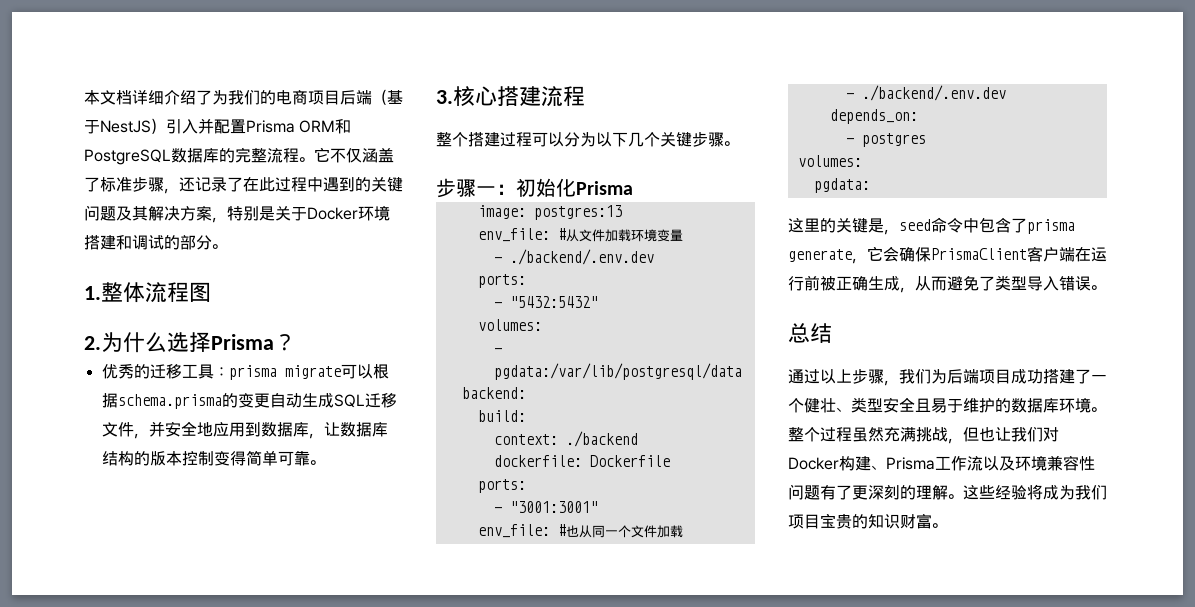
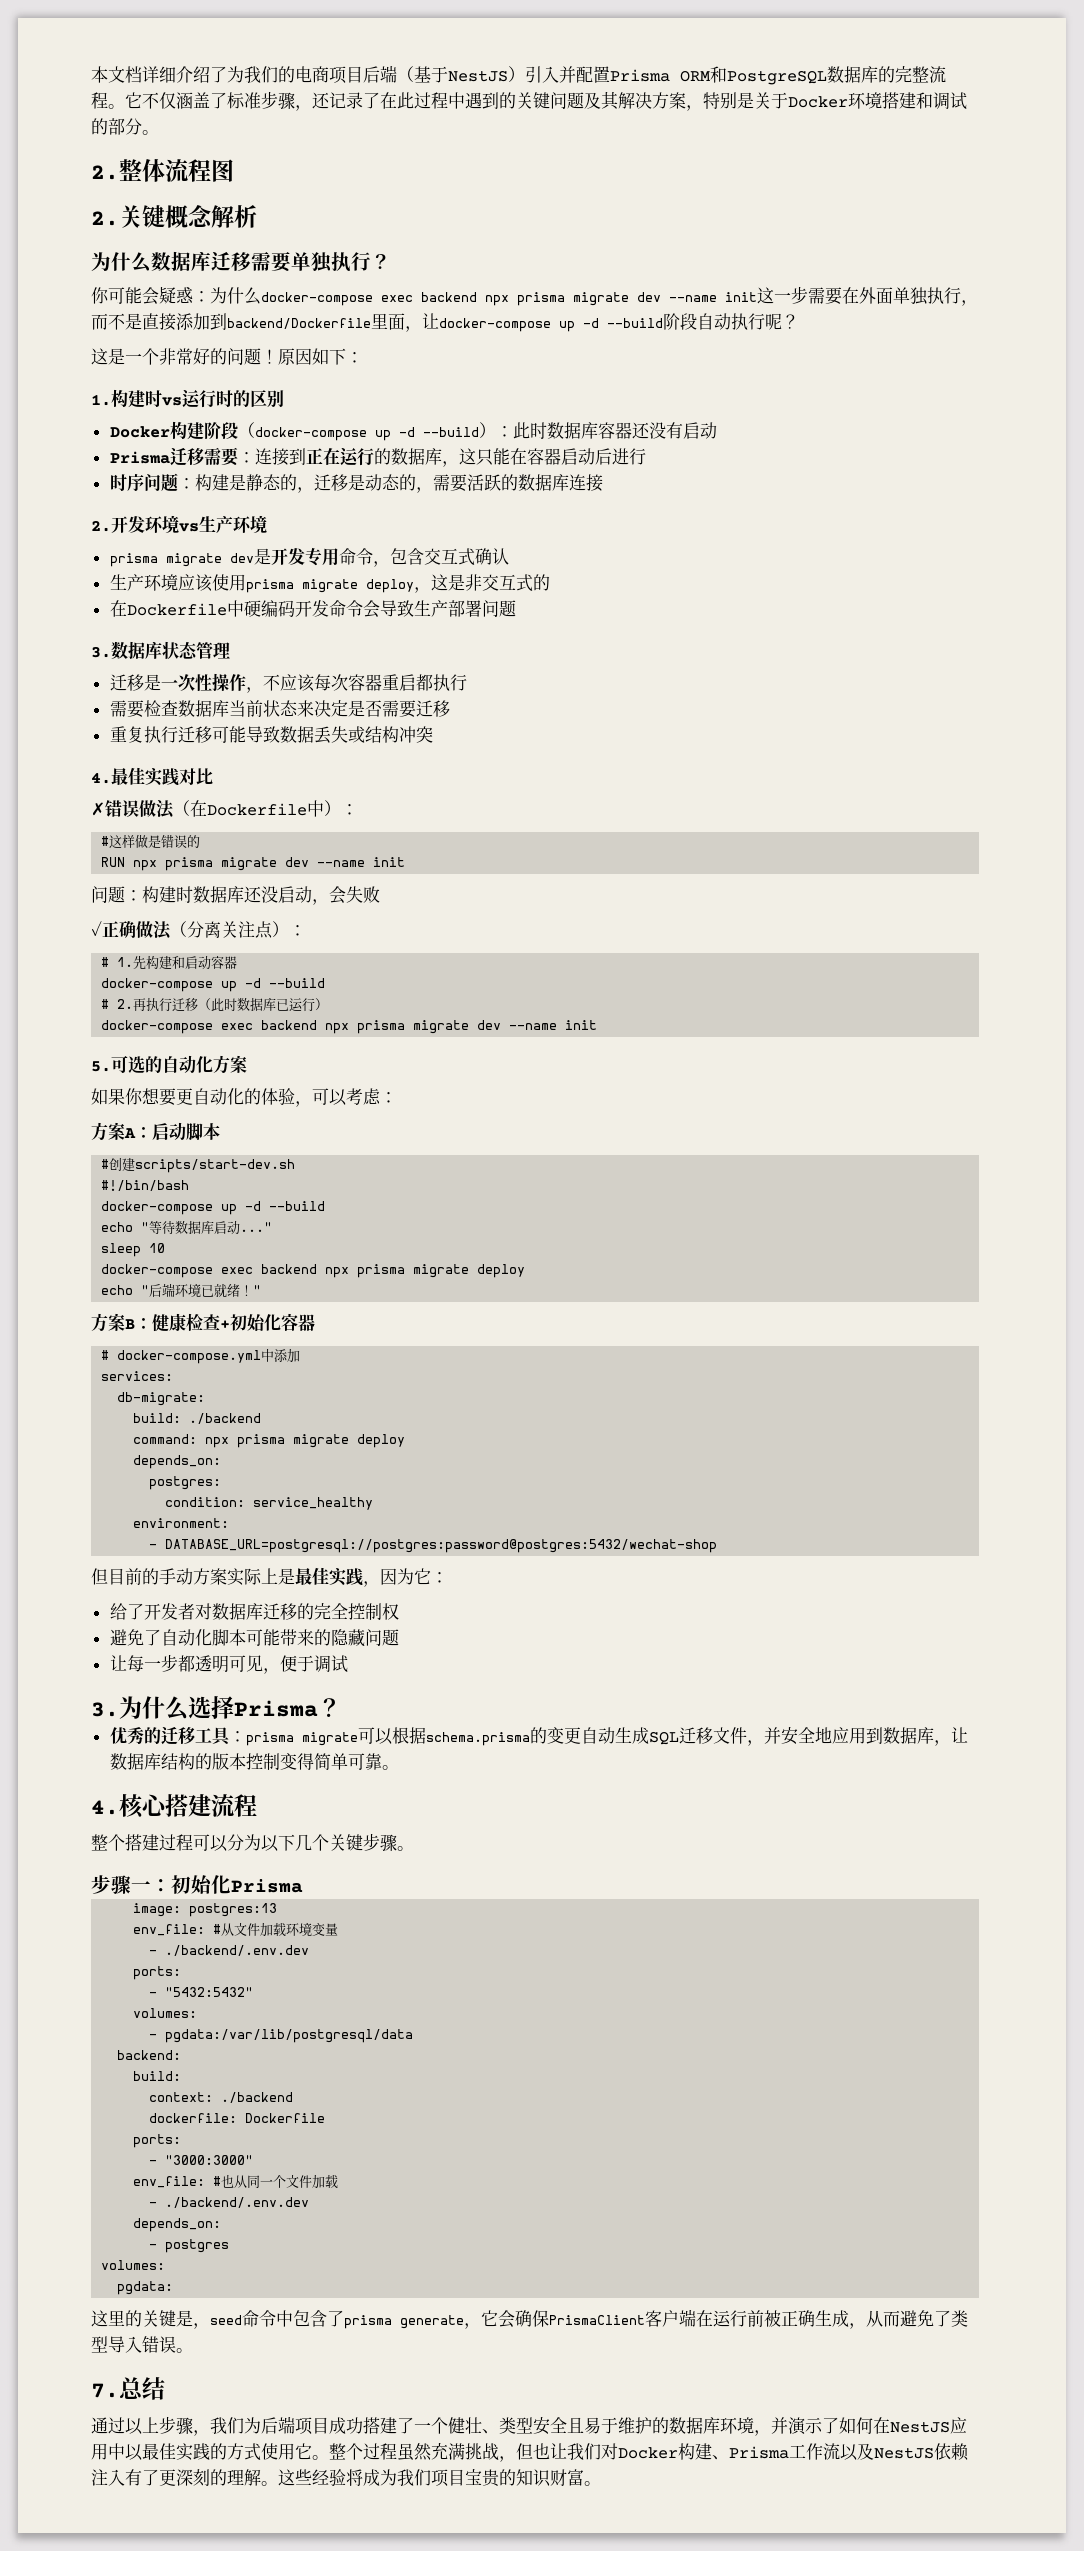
[84,286,101,300] 1. -> [91,165,119,180] 2.
(101, 343) none -> [119,205,257,228] [91,251,391,273] [91,286,978,306] [91,313,799,332] [91,348,363,365] [91,389,284,408] [109,421,717,441] [109,447,646,467] [109,473,603,493] [91,515,267,534] [109,547,509,567] [109,574,550,593] [109,600,516,618] [91,641,230,660] [109,673,467,693] [109,700,450,718] [109,726,433,744] [91,767,213,786] [91,800,358,819] [101,834,201,849] [101,857,406,871] [91,886,380,905] [91,920,306,940] [101,955,238,970] [101,978,326,992] [101,997,329,1012] [101,1020,598,1034] [91,1055,247,1074] [91,1088,397,1107] [91,1122,220,1141] [101,1157,296,1173] [101,1180,190,1191] [101,1201,326,1215] [101,1220,273,1235] [101,1243,166,1257] [101,1264,526,1278] [101,1283,262,1298] [91,1313,315,1332] [101,1348,301,1364] [101,1371,174,1381] [117,1392,206,1406] [133,1413,262,1424] [133,1434,406,1448] [133,1455,222,1469] [149,1476,222,1490] [165,1497,374,1510] [133,1518,230,1528] [149,1539,718,1553] [91,1567,448,1587] [109,1603,399,1620] [109,1629,399,1647] [109,1654,348,1674] [91,1702,119,1717] 关键概念解析 // 为什么数据库迁移需要单独执行？ // 你可能会疑惑：为什么docker-compose exec backend npx prisma migrate dev --name init这一步需要在外面单独执行，而不是直接添加到backend/Dockerfile里面，让docker-compose up -d --build阶段自动执行呢？ // 这是一个非常好的问题！原因如下： // 1.构建时vs运行时的区别 // Docker构建阶段（docker-compose up -d --build）：此时数据库容器还没有启动 // Prisma迁移需要：连接到正在运行的数据库，这只能在容器启动后进行 // 时序问题：构建是静态的，迁移是动态的，需要活跃的数据库连接 // 2.开发环境vs生产环境 // prisma migrate dev是开发专用命令，包含交互式确认 // 生产环境应该使用prisma migrate deploy，这是非交互式的 // 在Dockerfile中硬编码开发命令会导致生产部署问题 // 3.数据库状态管理 // 迁移是一次性操作，不应该每次容器重启都执行 // 需要检查数据库当前状态来决定是否需要迁移 // 重复执行迁移可能导致数据丢失或结构冲突 // 4.最佳实践对比 // ✗错误做法（在Dockerfile中）： // #这样做是错误的 // RUN npx prisma migrate dev --name init // 问题：构建时数据库还没启动，会失败 // ✓正确做法（分离关注点）： // # 1.先构建和启动容器 // docker-compose up -d --build // # 2.再执行迁移（此时数据库已运行） // docker-compose exec backend npx prisma migrate dev --name init // 5.可选的自动化方案 // 如果你想要更自动化的体验，可以考虑： // 方案A：启动脚本 // #创建scripts/start-dev.sh // #!/bin/bash // docker-compose up -d --build // echo "等待数据库启动..." // sleep 10 // docker-compose exec backend npx prisma migrate deploy // echo "后端环境已就绪！" // 方案B：健康检查+初始化容器 // # docker-compose.yml中添加 // services: // db-migrate: // build: ./backend // command: npx prisma migrate deploy // depends_on: // postgres: // condition: service_healthy // environment: // - DATABASE_URL=postgresql://postgres:password@postgres:5432/wechat-shop // 但目前的手动方案实际上是最佳实践，因为它： // 给了开发者对数据库迁移的完全控制权 // 避免了自动化脚本可能带来的隐藏问题 // 让每一步都透明可见，便于调试 // 3.
[436,90,453,104] 3. -> [91,1800,119,1815] 4.
[509,501,598,513] "3001:3001" -> [165,2155,254,2165] "3000:3000"
(1106, 287) none -> [91,2383,119,2398] 7.
(1091, 405) none -> [754,2417,967,2436] [91,2443,312,2461] ，并演示了如何在NestJS应用中以最佳实践的方式使用它
[1015,455,1095,471] [788,484,820,500] 环境兼容性问题 -> [874,2443,969,2461] [91,2469,125,2486] NestJS依赖注入

